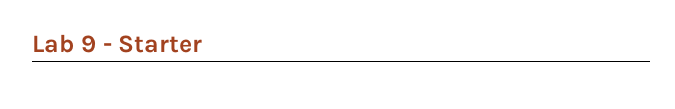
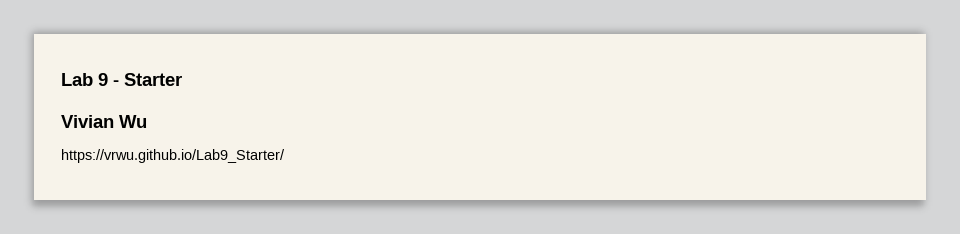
(203, 44) none -> [61,115,147,128] [61,149,285,163] // Vivian Wu // https://vrwu.github.io/Lab9_Starter/

